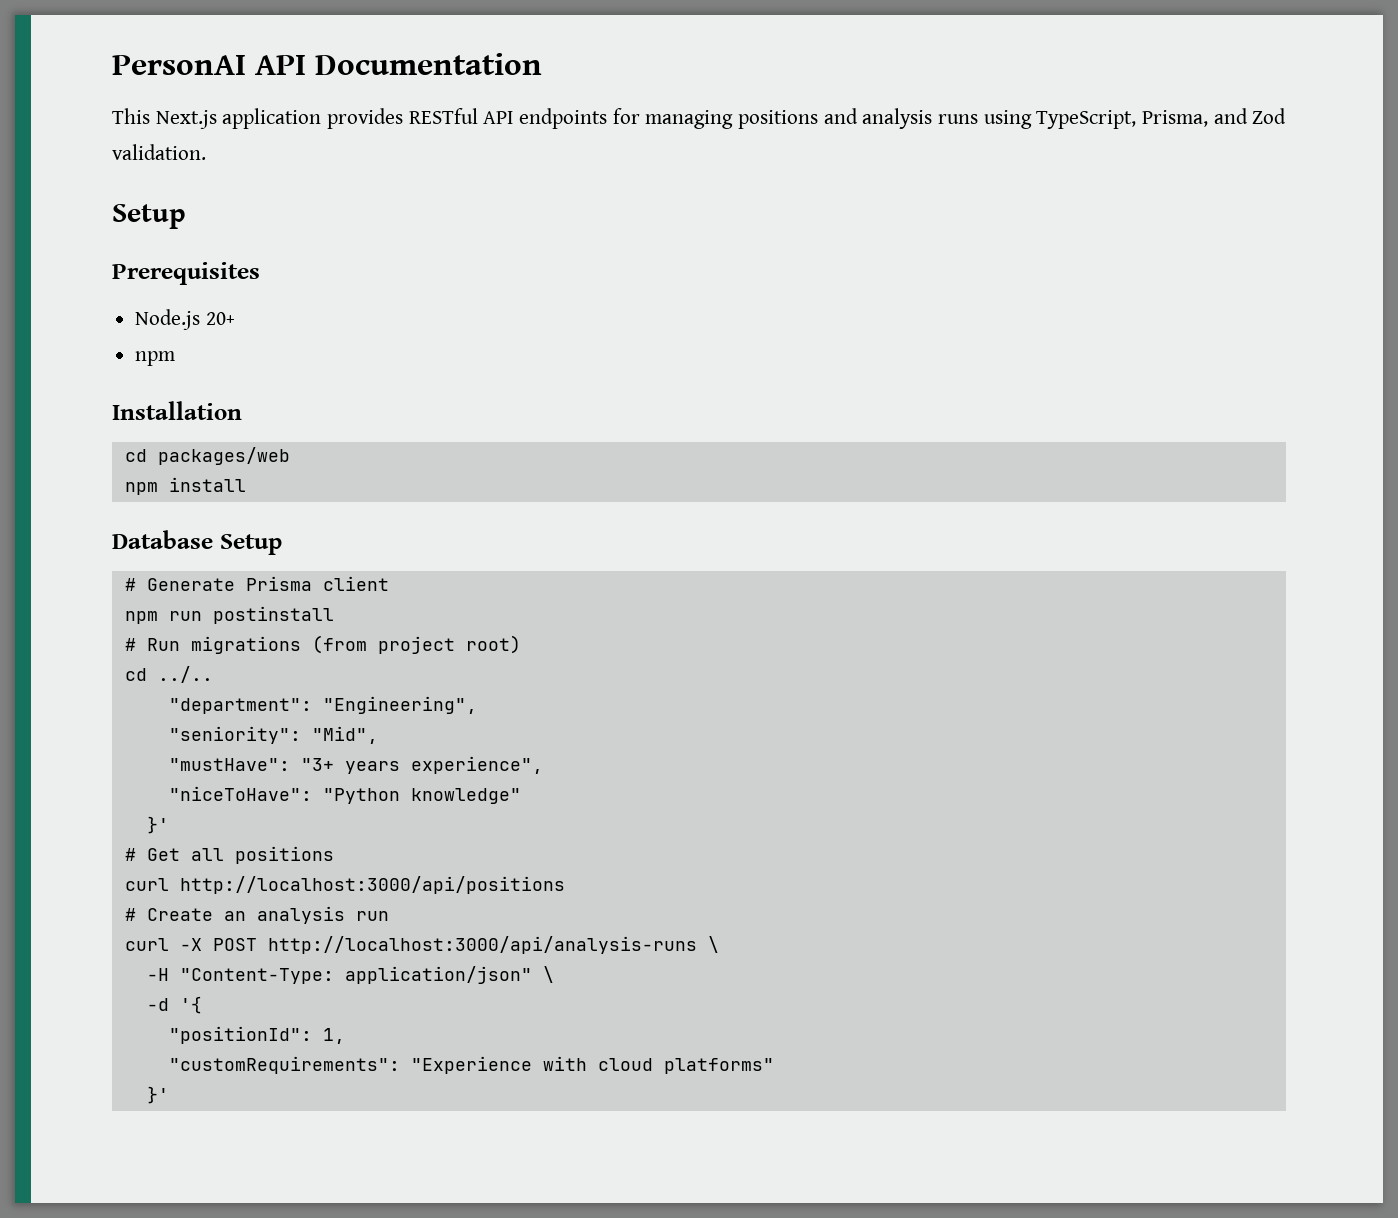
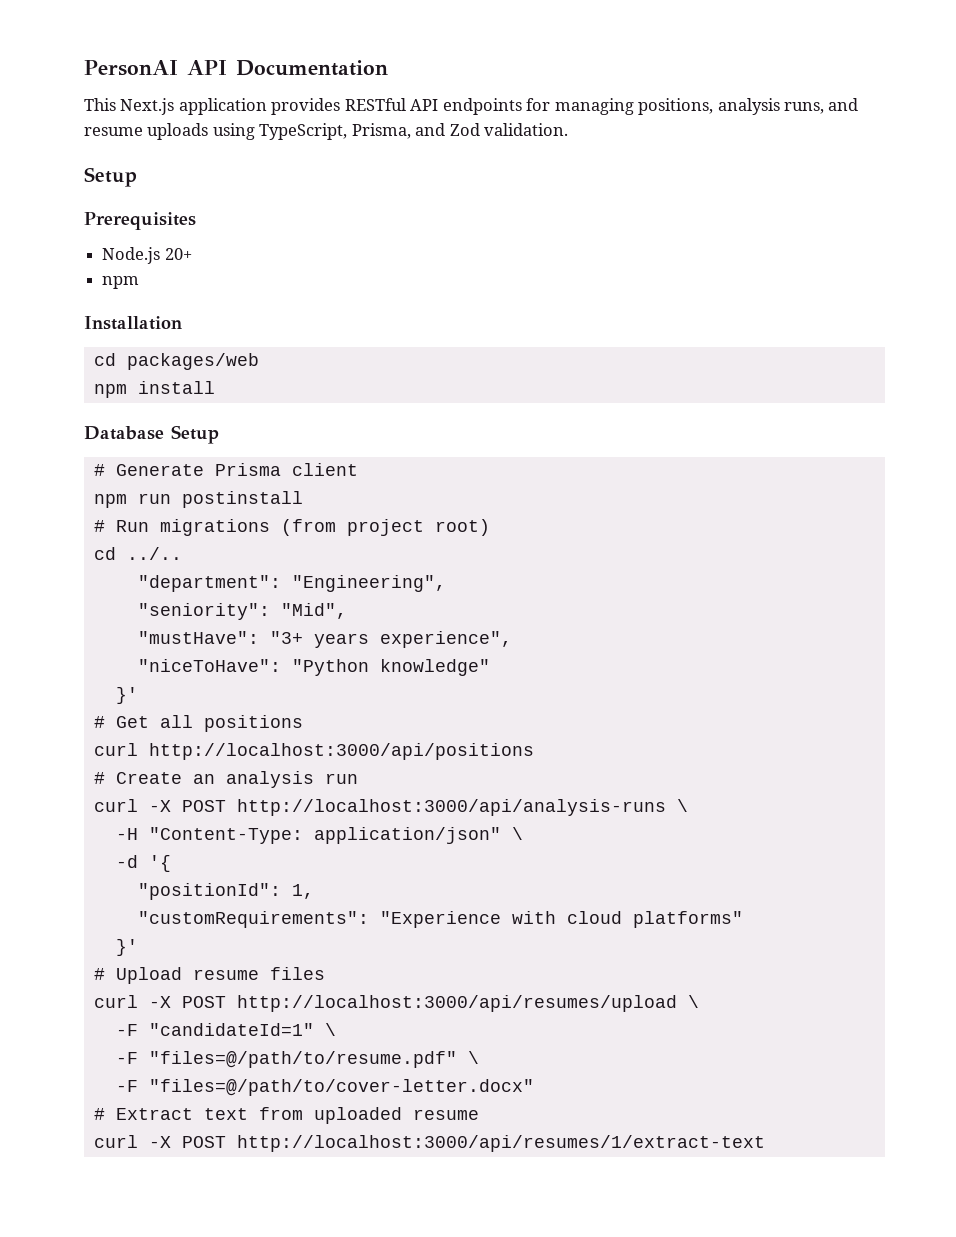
[738,108,979,129] positions and analysis runs -> [638,98,859,115] [84,123,209,140] positions, analysis runs, and resume uploads
(169, 1095) none -> [93,967,325,984] [93,995,699,1012] [115,1023,336,1036] [115,1051,479,1068] [115,1079,534,1096] [93,1107,479,1124] [93,1135,765,1152] // # Upload resume files // curl -X POST http://localhost:3000/api/resumes/upload \ // -F "candidateId=1" \ // -F "files=@/path/to/resume.pdf" \ // -F "files=@/path/to/cover-letter.docx" // # Extract text from uploaded resume // curl -X POST http://localhost:3000/api/resumes/1/extract-text

